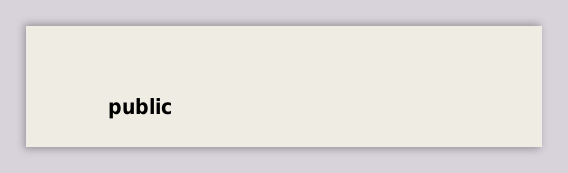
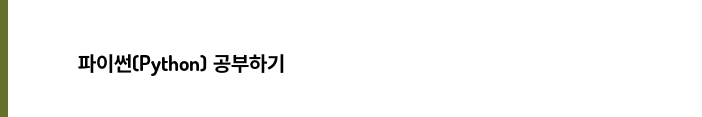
[108,98,172,119] public -> [78,54,285,76] 파이썬(Python) 공부하기

